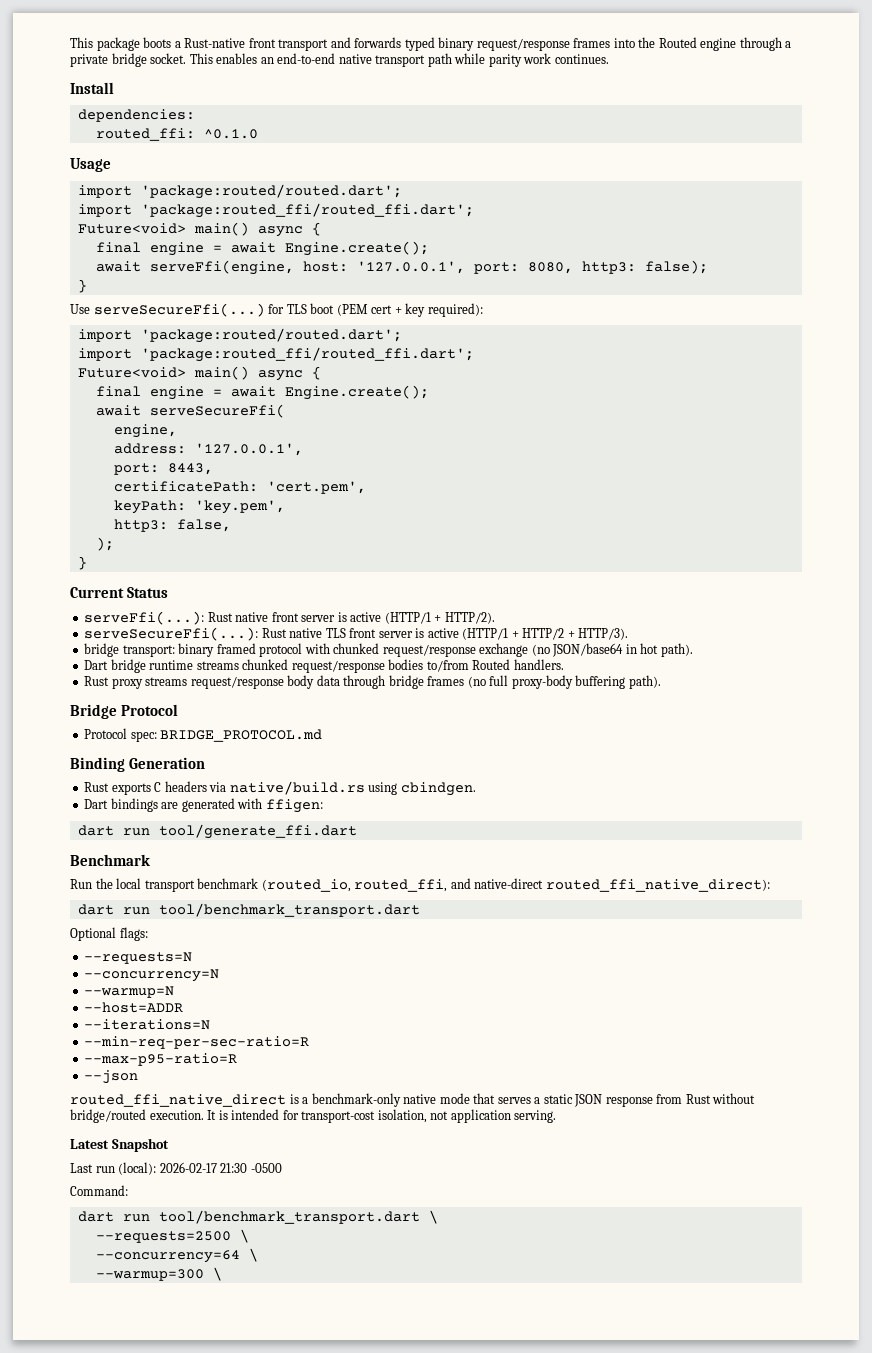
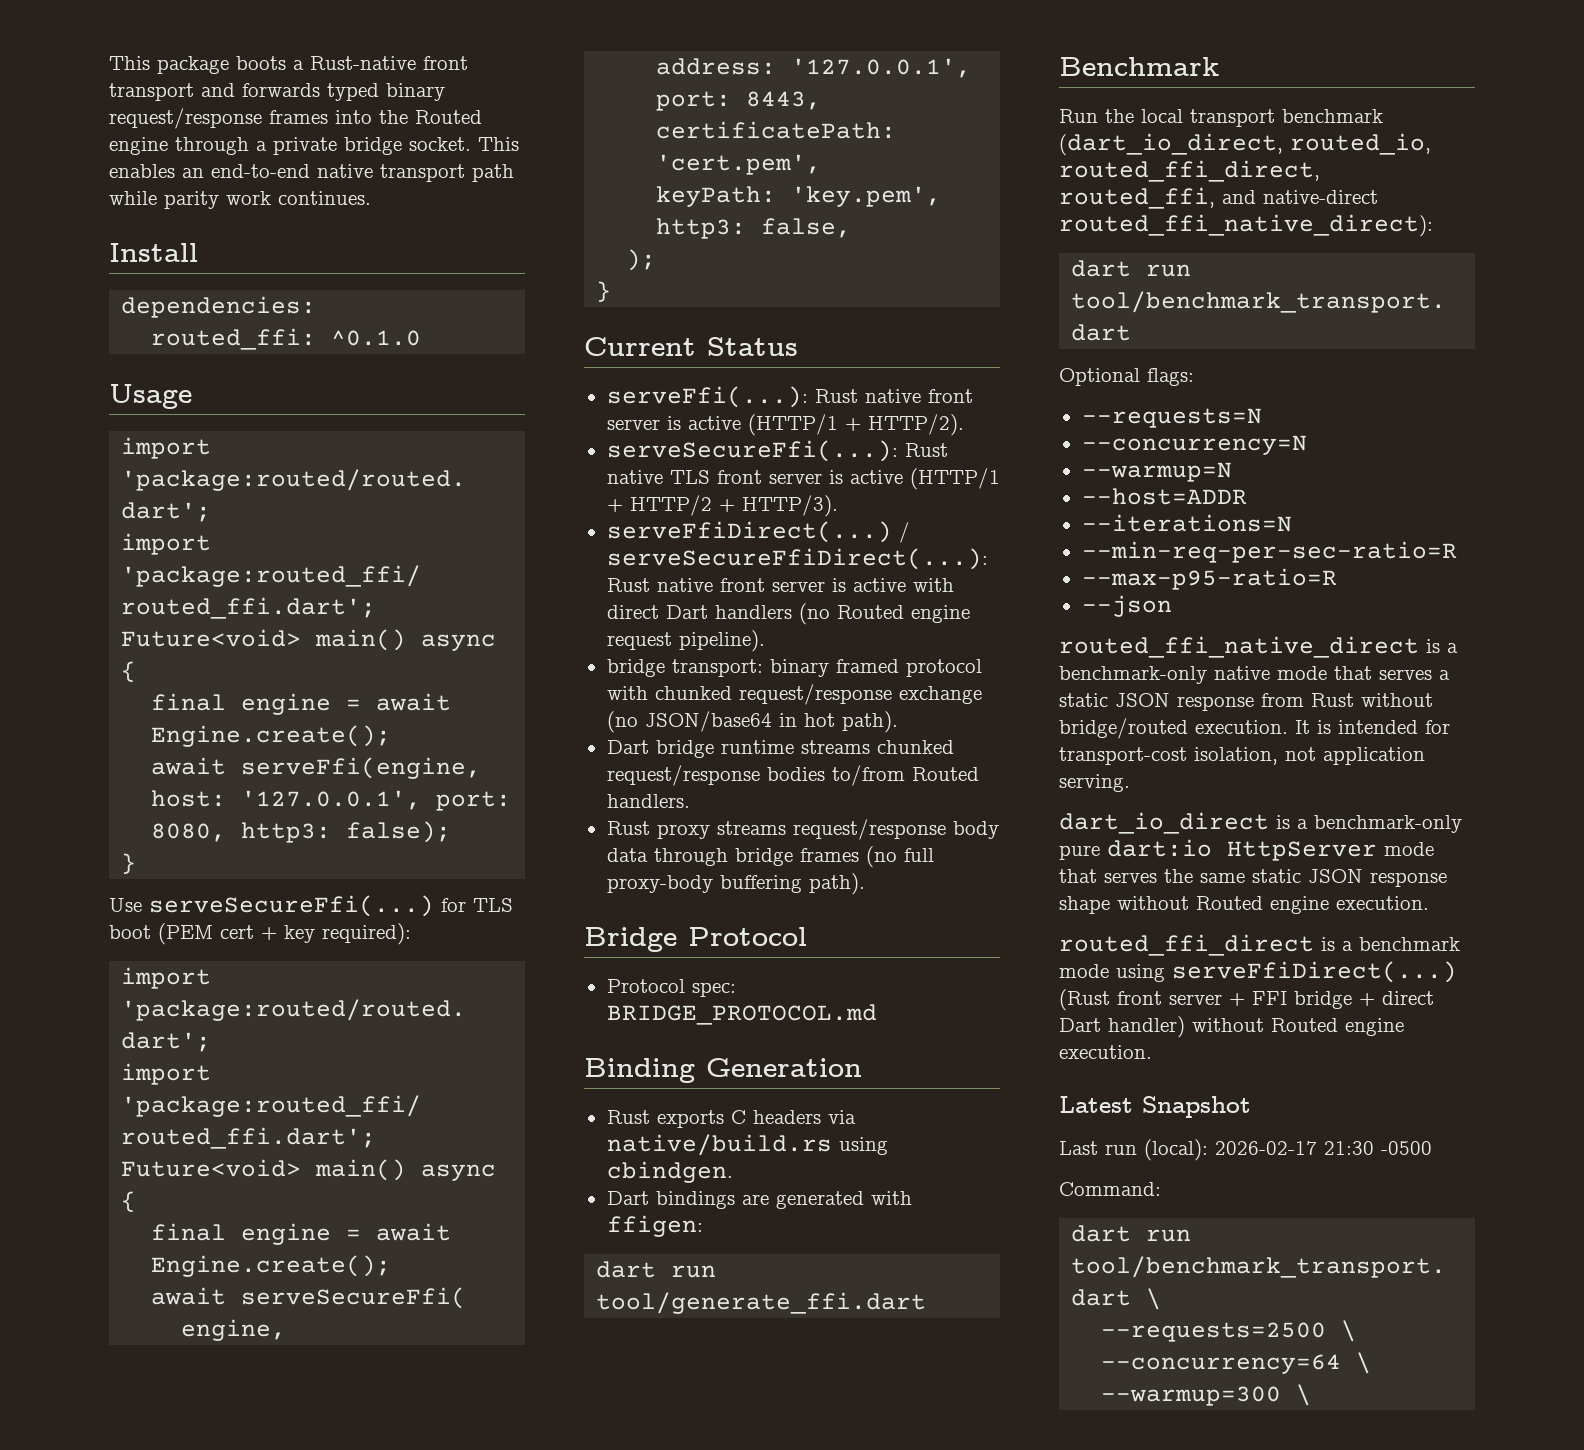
(629, 634) none -> [606,521,910,543] [606,548,988,570] [606,578,954,592] [606,603,970,625] [606,630,765,652] // serveFfiDirect(...) / serveSecureFfiDirect(...): Rust native front server is active with direct Dart handlers (no Routed engine request pipeline).
[261,879,351,892] (routed_io, -> [1059,133,1431,156] [1059,160,1320,182] (dart_io_direct, routed_io, routed_ffi_direct,
(557, 1116) none -> [1059,812,1462,834] [1059,839,1434,861] [1059,869,1447,887] [1059,896,1429,914] [1059,934,1460,956] [1059,961,1457,983] [1059,989,1434,1011] [1059,1016,1404,1038] [1059,1045,1152,1059] // dart_io_direct is a benchmark-only pure dart:io HttpServer mode that serves the same static JSON response shape without Routed engine execution. // routed_ffi_direct is a benchmark mode using serveFfiDirect(...) (Rust front server + FFI bridge + direct Dart handler) without Routed engine execution.

